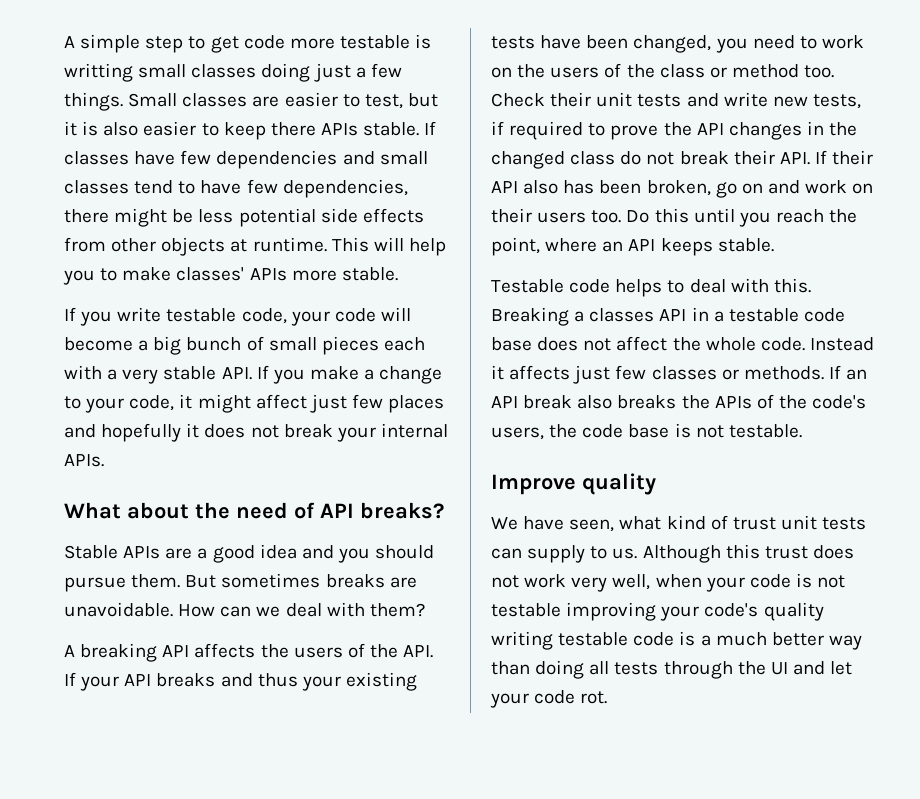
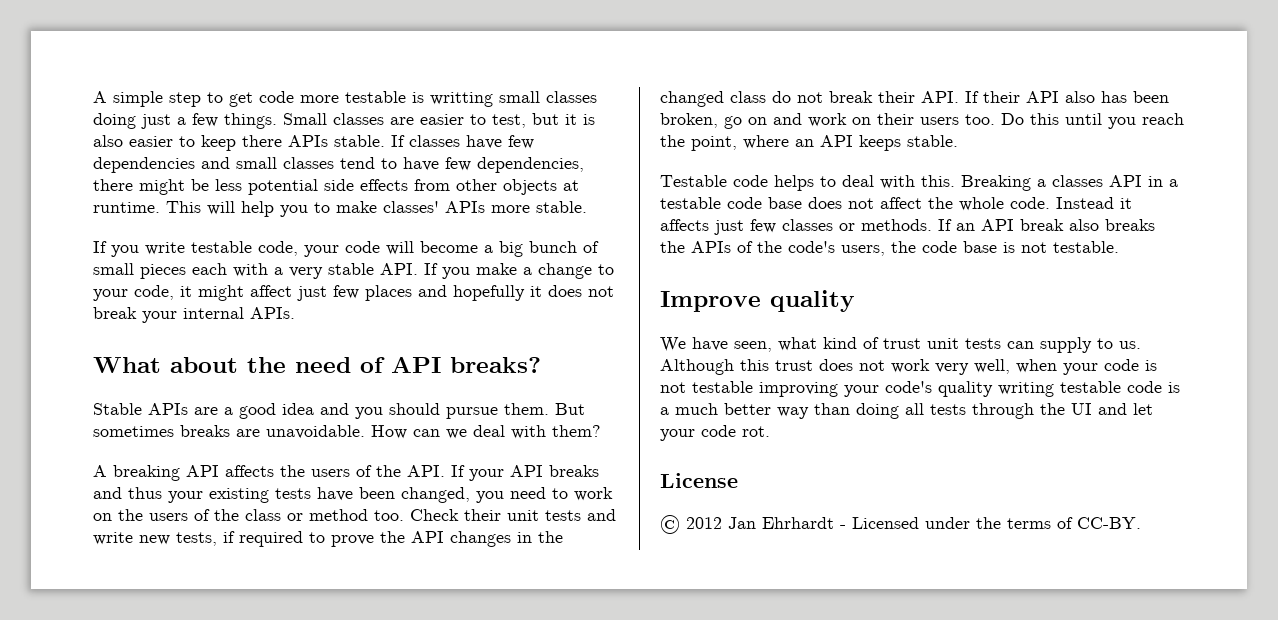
(608, 697) none -> [660,473,738,488] [660,515,1141,534] // License // © 2012 Jan Ehrhardt - Licensed under the terms of CC-BY.

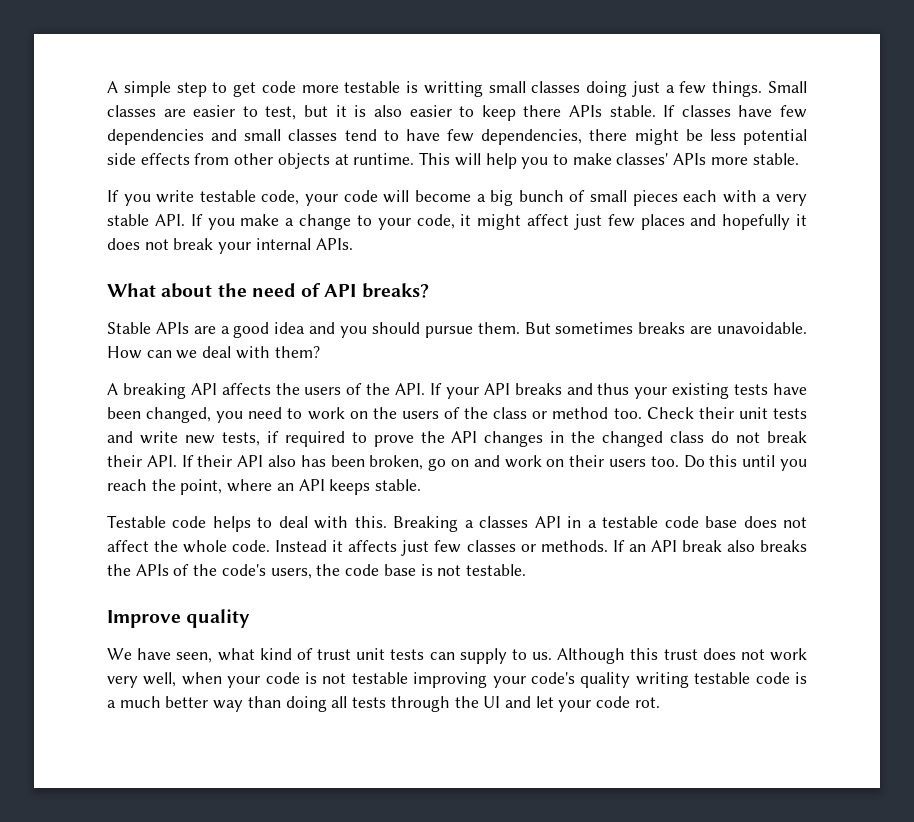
[660,473,738,488] [660,515,1141,534] // License // © 2012 Jan Ehrhardt - Licensed under the terms of CC-BY. -> (660, 702) none

